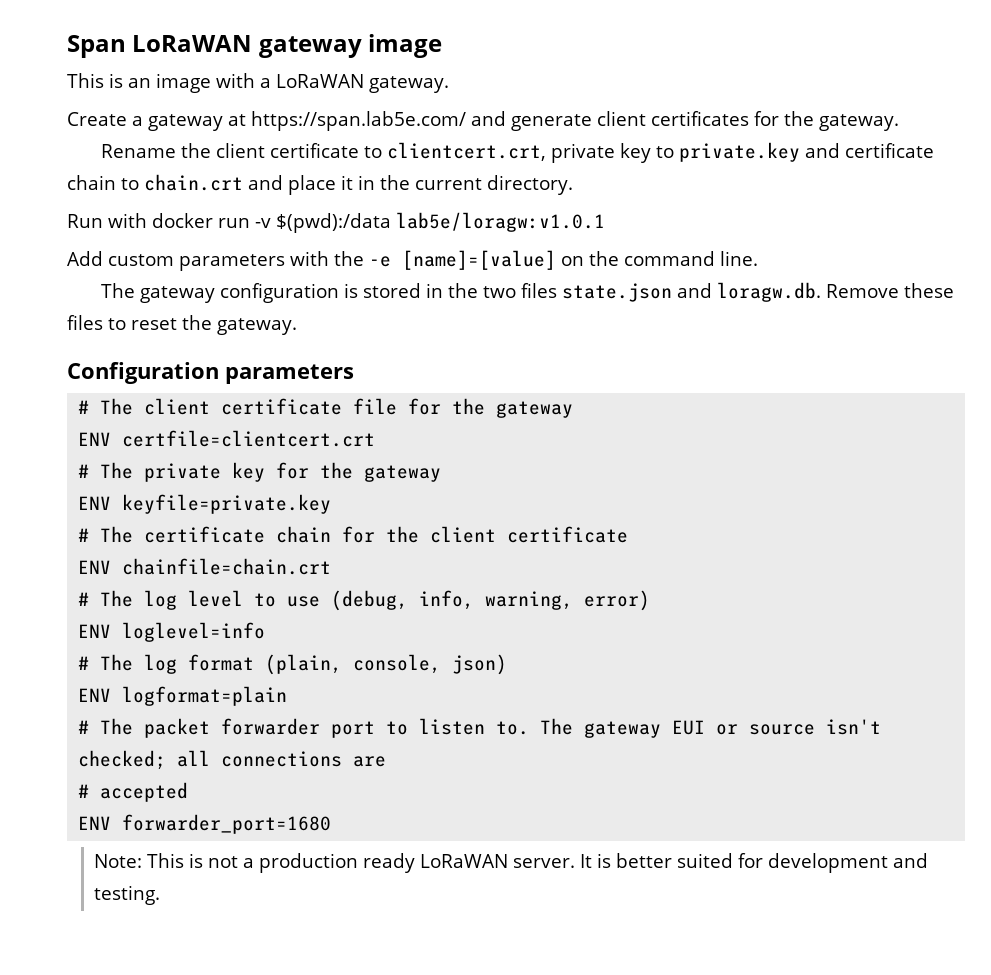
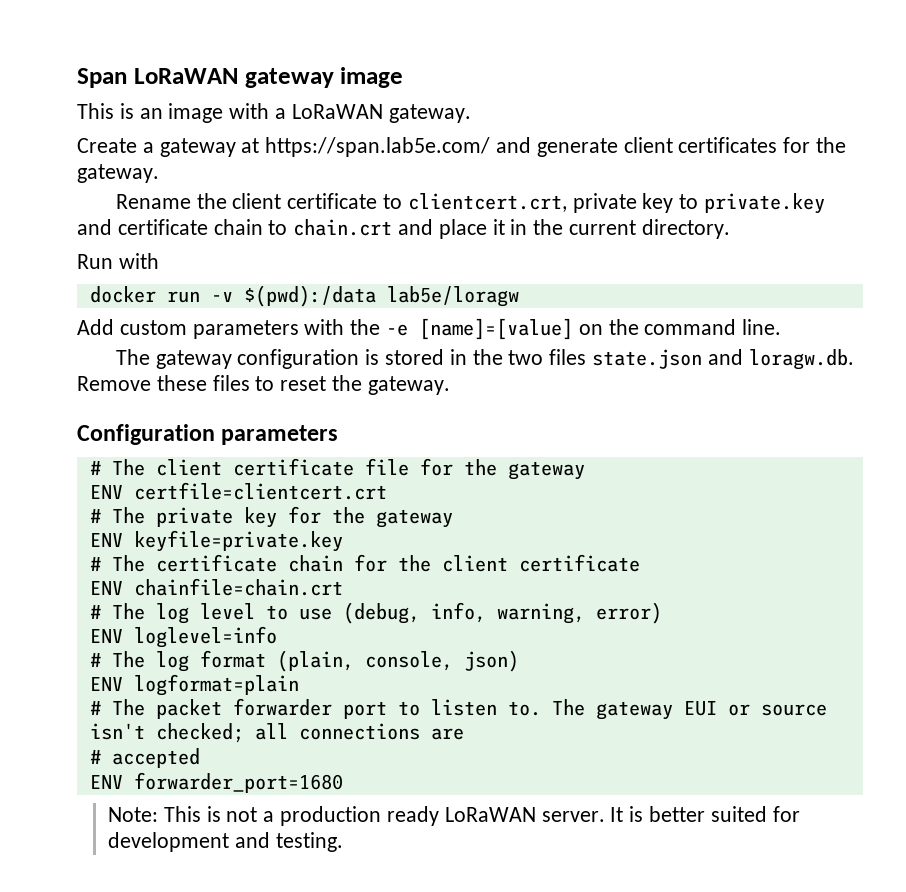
(147, 220) none -> (159, 261) //
[396,212,605,232] lab5e/loragw:v1.0.1 -> [386,286,519,307] lab5e/loragw

